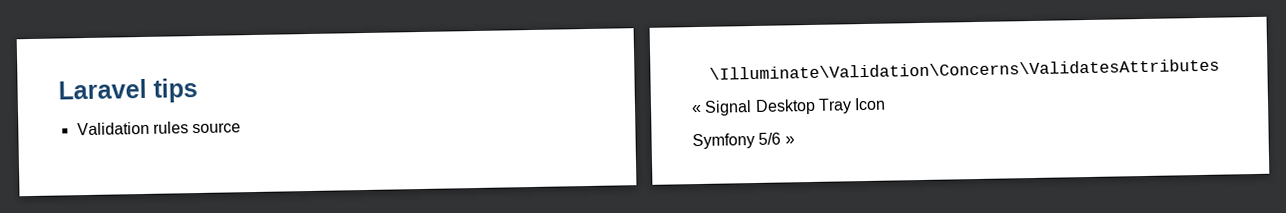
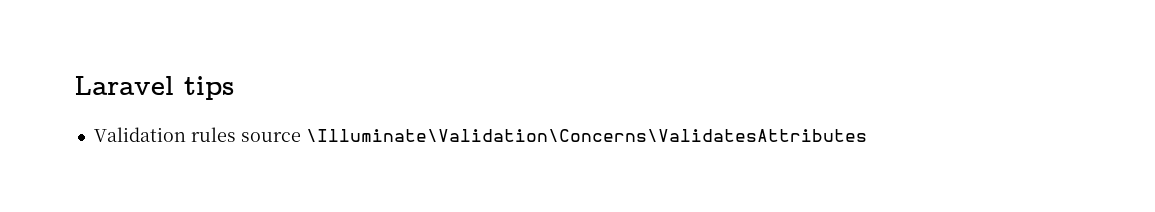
[691,97,887,116] [692,132,795,150] // « Signal Desktop Tray Icon // Symfony 5/6 » -> (867, 135) none

